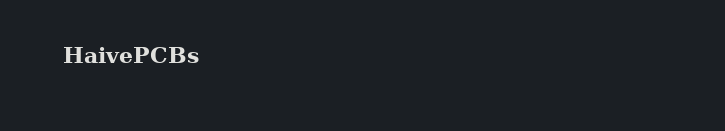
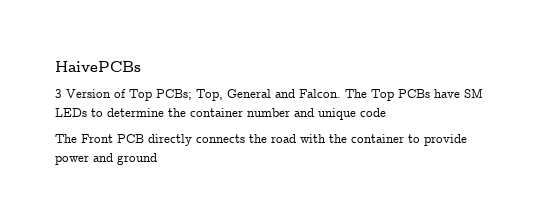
(199, 55) none -> [55,88,483,101] [55,108,386,120] [55,134,467,146] [55,153,157,165] // 3 Version of Top PCBs; Top, General and Falcon. The Top PCBs have SM LEDs to determine the container number and unique code // The Front PCB directly connects the road with the container to provide power and ground

